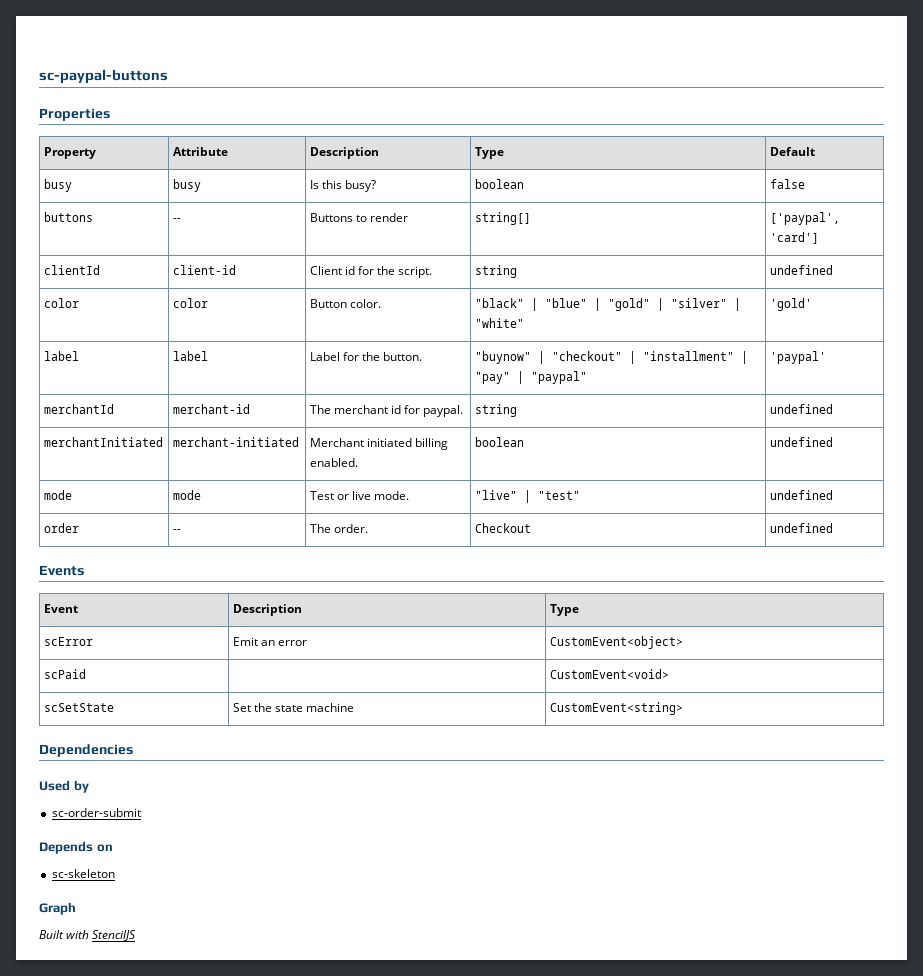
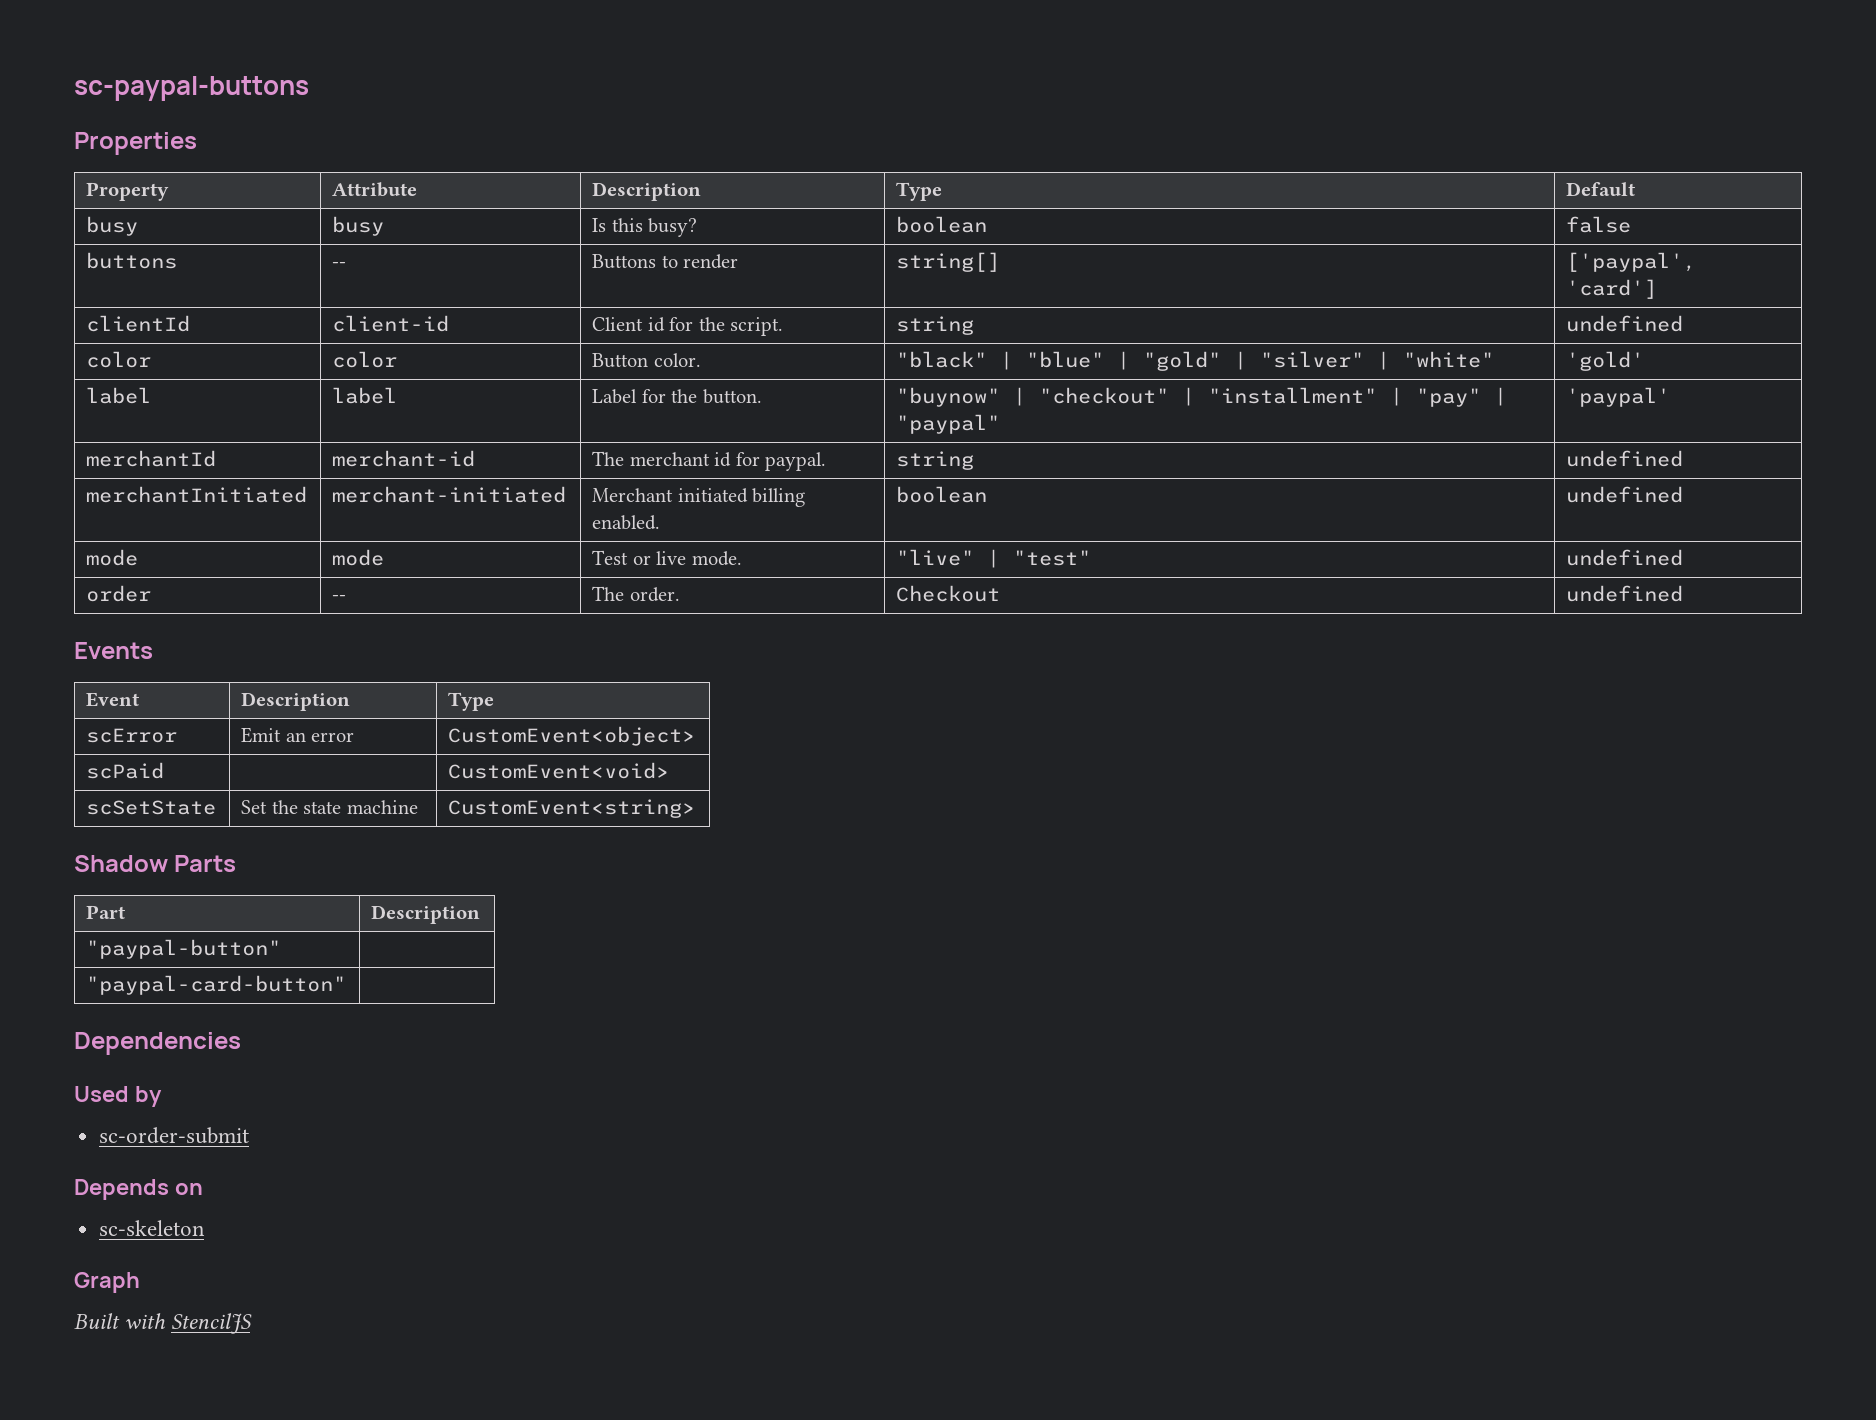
(683, 708) none -> [74,855,237,872] [86,905,126,919] [371,905,481,924] [86,939,282,959] [86,975,347,995] // Shadow Parts // Part | Description // "paypal-button" | // "paypal-card-button" |

